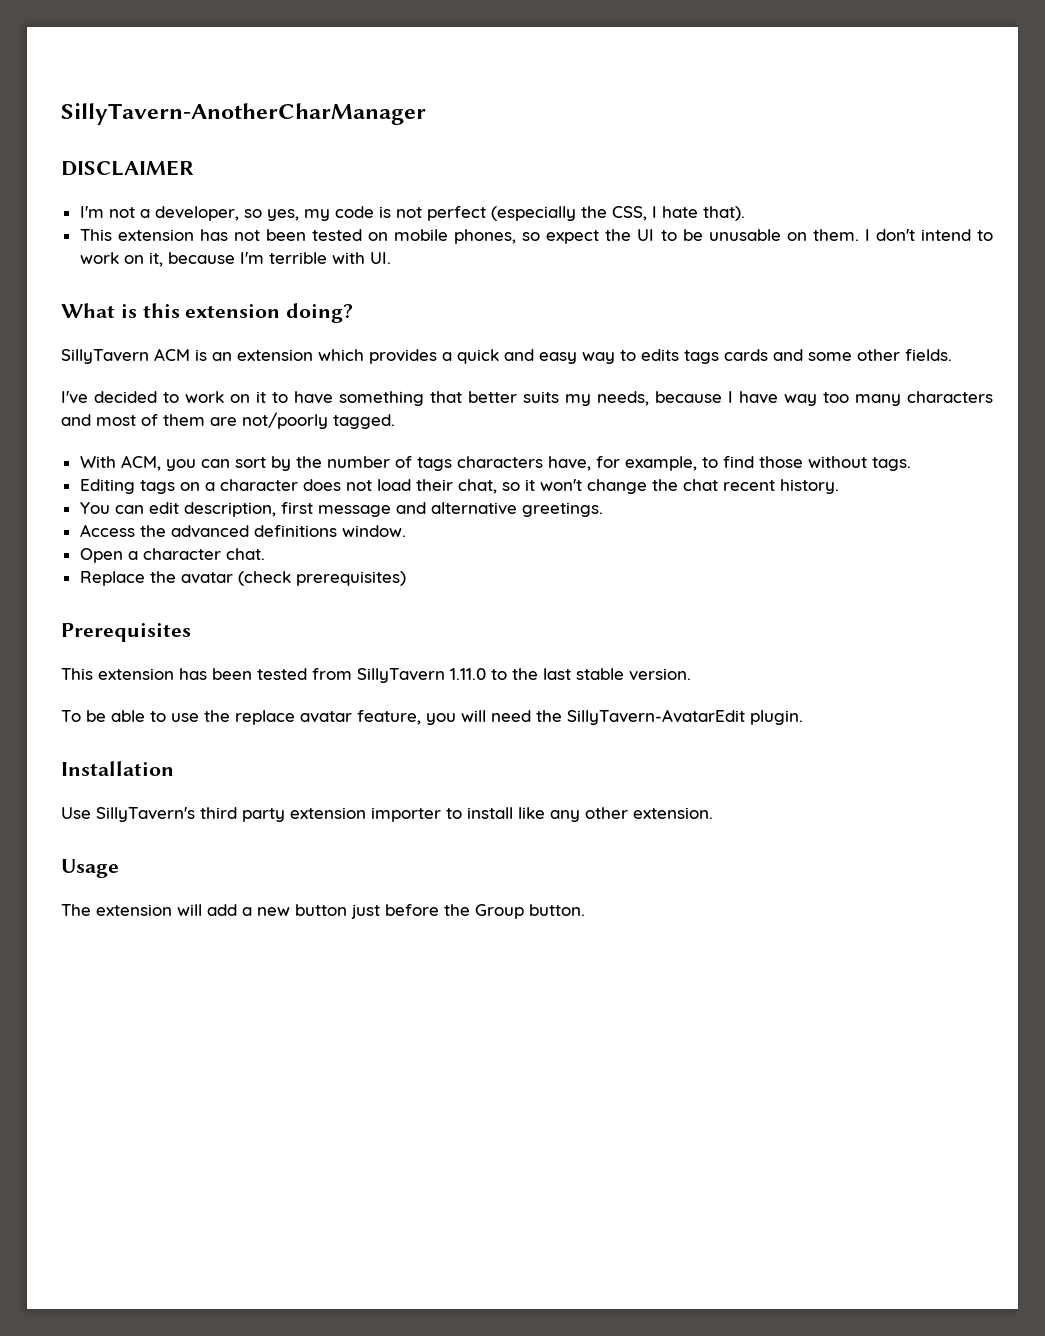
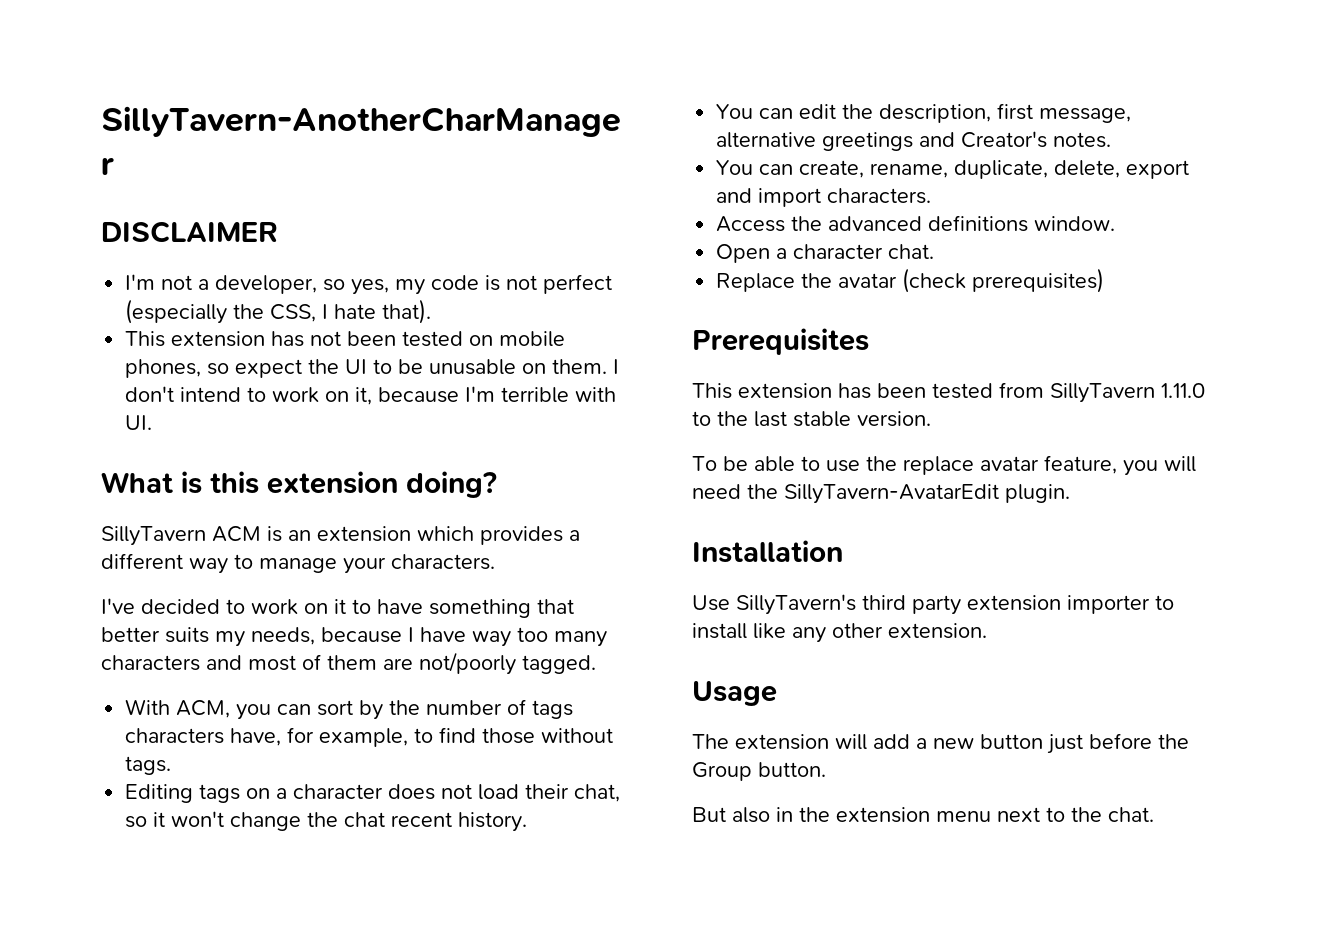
[457,349,952,364] quick and easy way to edits tags cards and some other fields. -> [101,553,495,574] different way to manage your characters.
(179, 508) none -> [842,104,874,119] the
[317,502,603,517] message and alternative greetings. -> [1039,108,1132,123] [716,131,1112,151] [716,160,1190,179] [716,188,932,207] message, alternative greetings and Creator's notes. // You can create, rename, duplicate, delete, export and import characters.
(585, 910) none -> [692,807,1154,823] // But also in the extension menu next to the chat.

